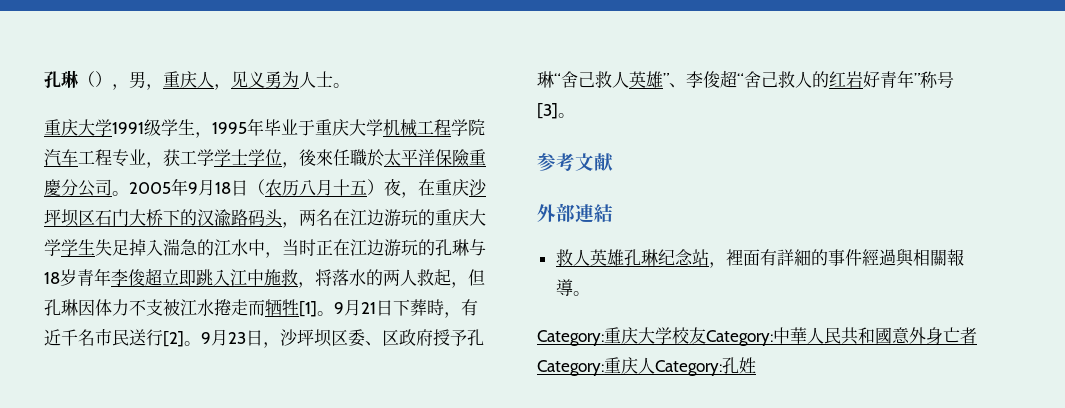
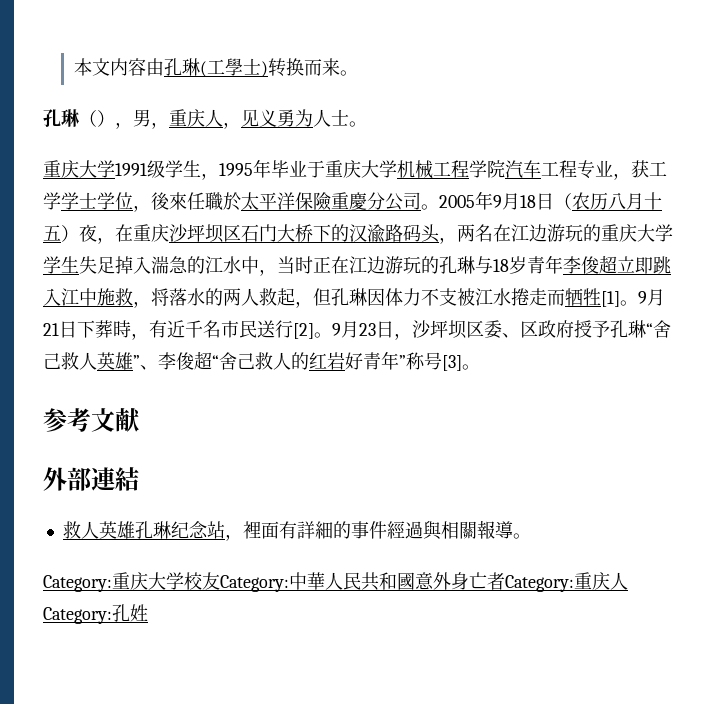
(44, 79) none -> [73,58,358,77] 本文内容由孔琳(工學士)转换而来。 //

